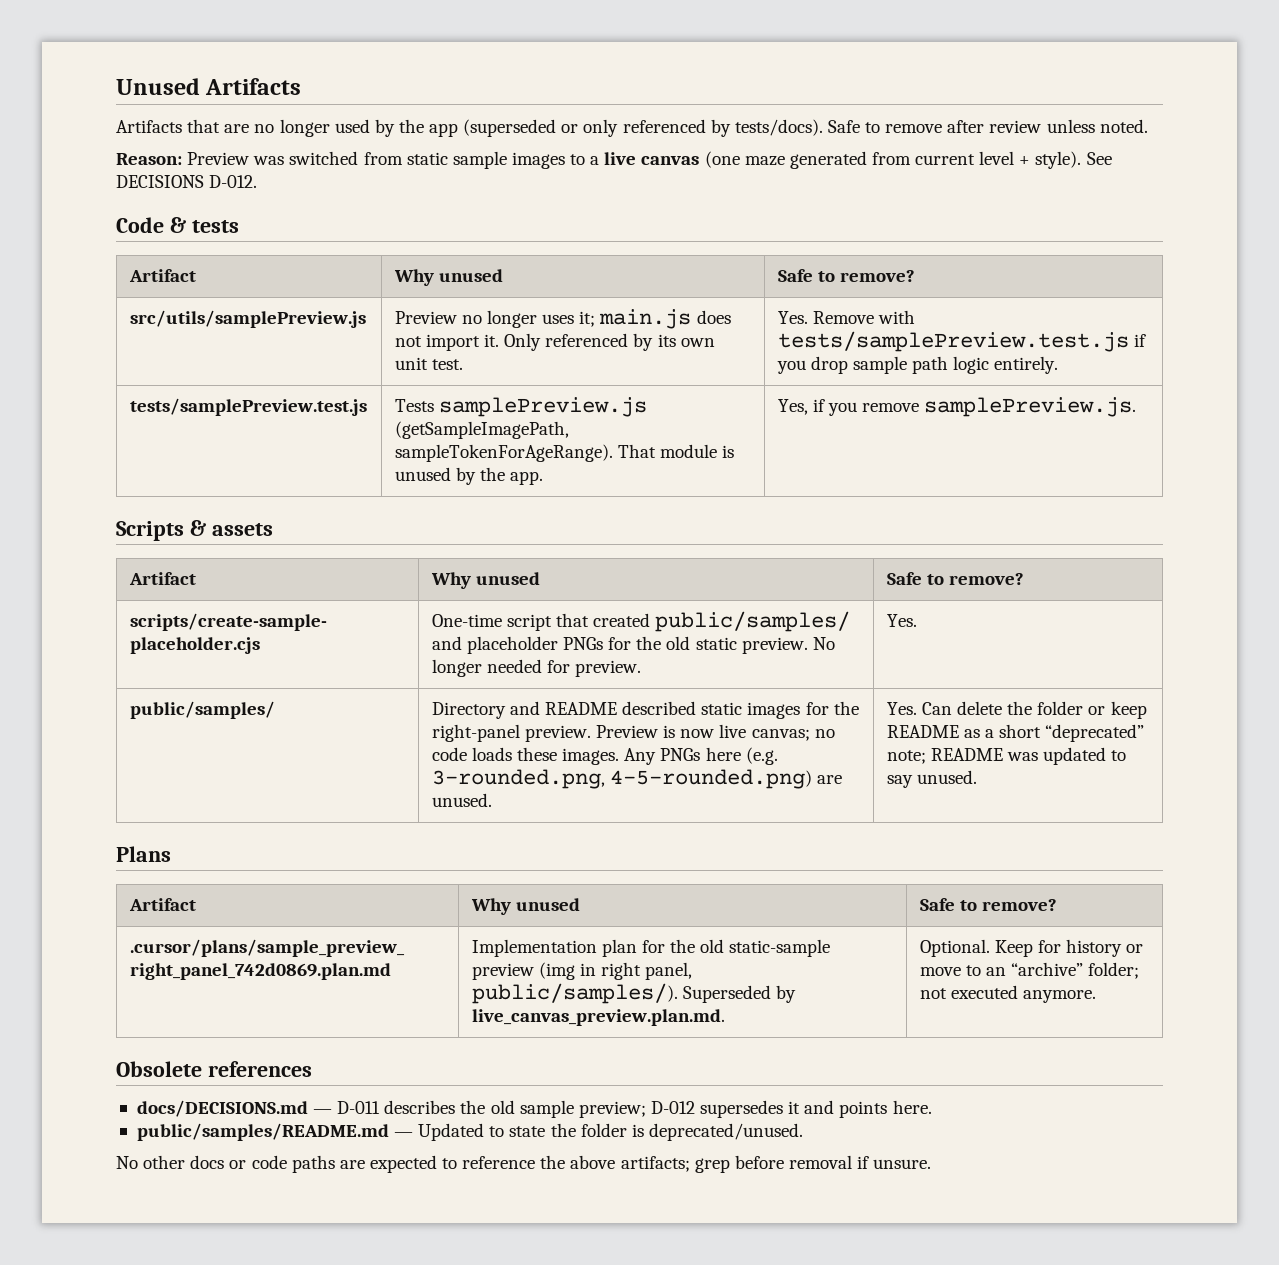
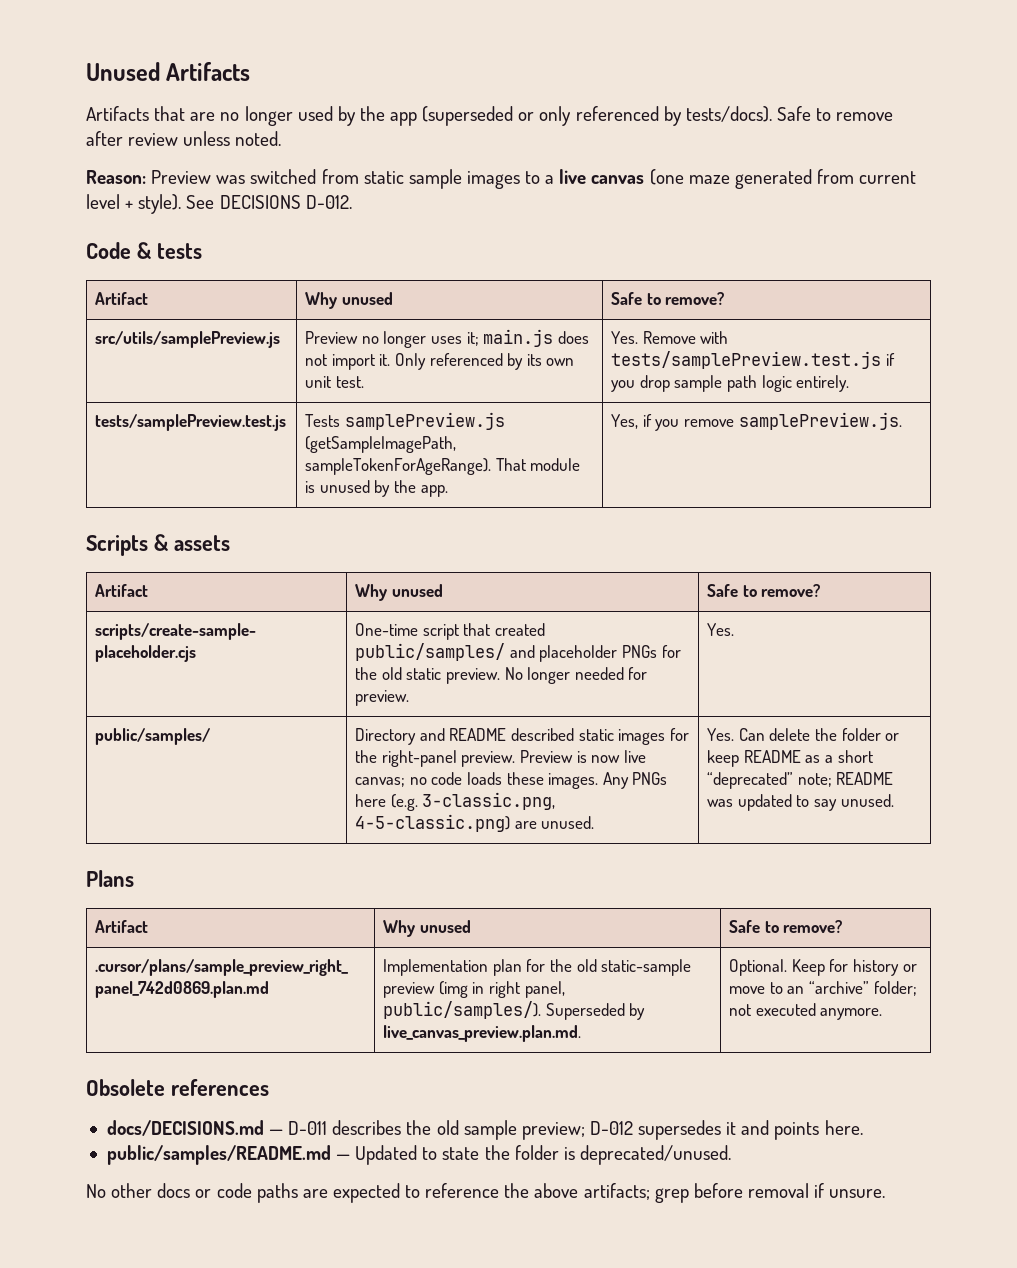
[431,769,812,789] 3-rounded.png, 4-5-rounded.png) -> [422,792,556,810] [355,814,511,832] 3-classic.png, 4-5-classic.png)

